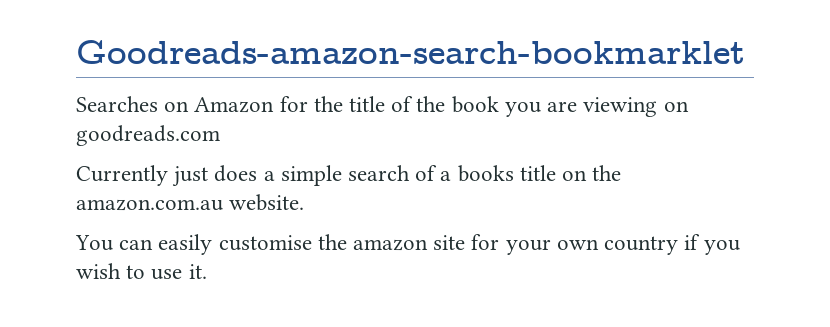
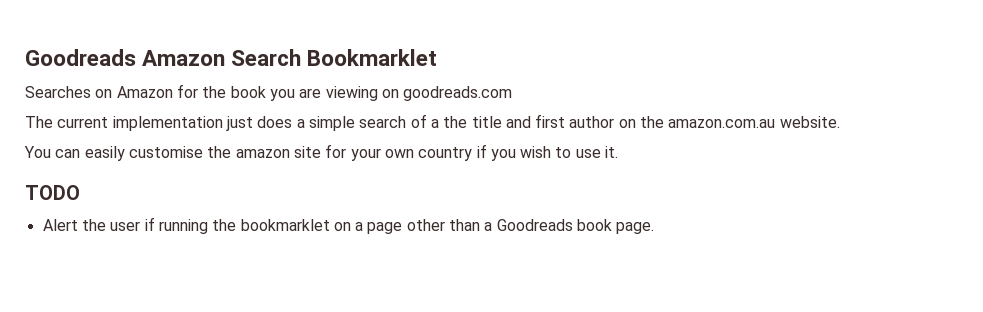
[76,40,745,64] Goodreads-amazon-search-bookmarklet -> [25,49,438,66] Goodreads Amazon Search Bookmarklet
[349,96,446,112] title of the -> (227, 92) none
[76,165,168,186] Currently -> [25,116,223,131] The current implementation
[457,165,556,182] books title -> [443,114,615,128] the title and first author
(207, 271) none -> [25,185,80,200] [42,217,655,234] // TODO // Alert the user if running the bookmarklet on a page other than a Goodreads book page.

